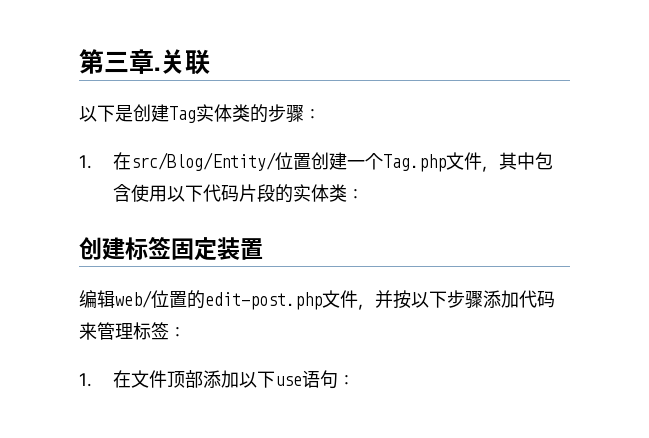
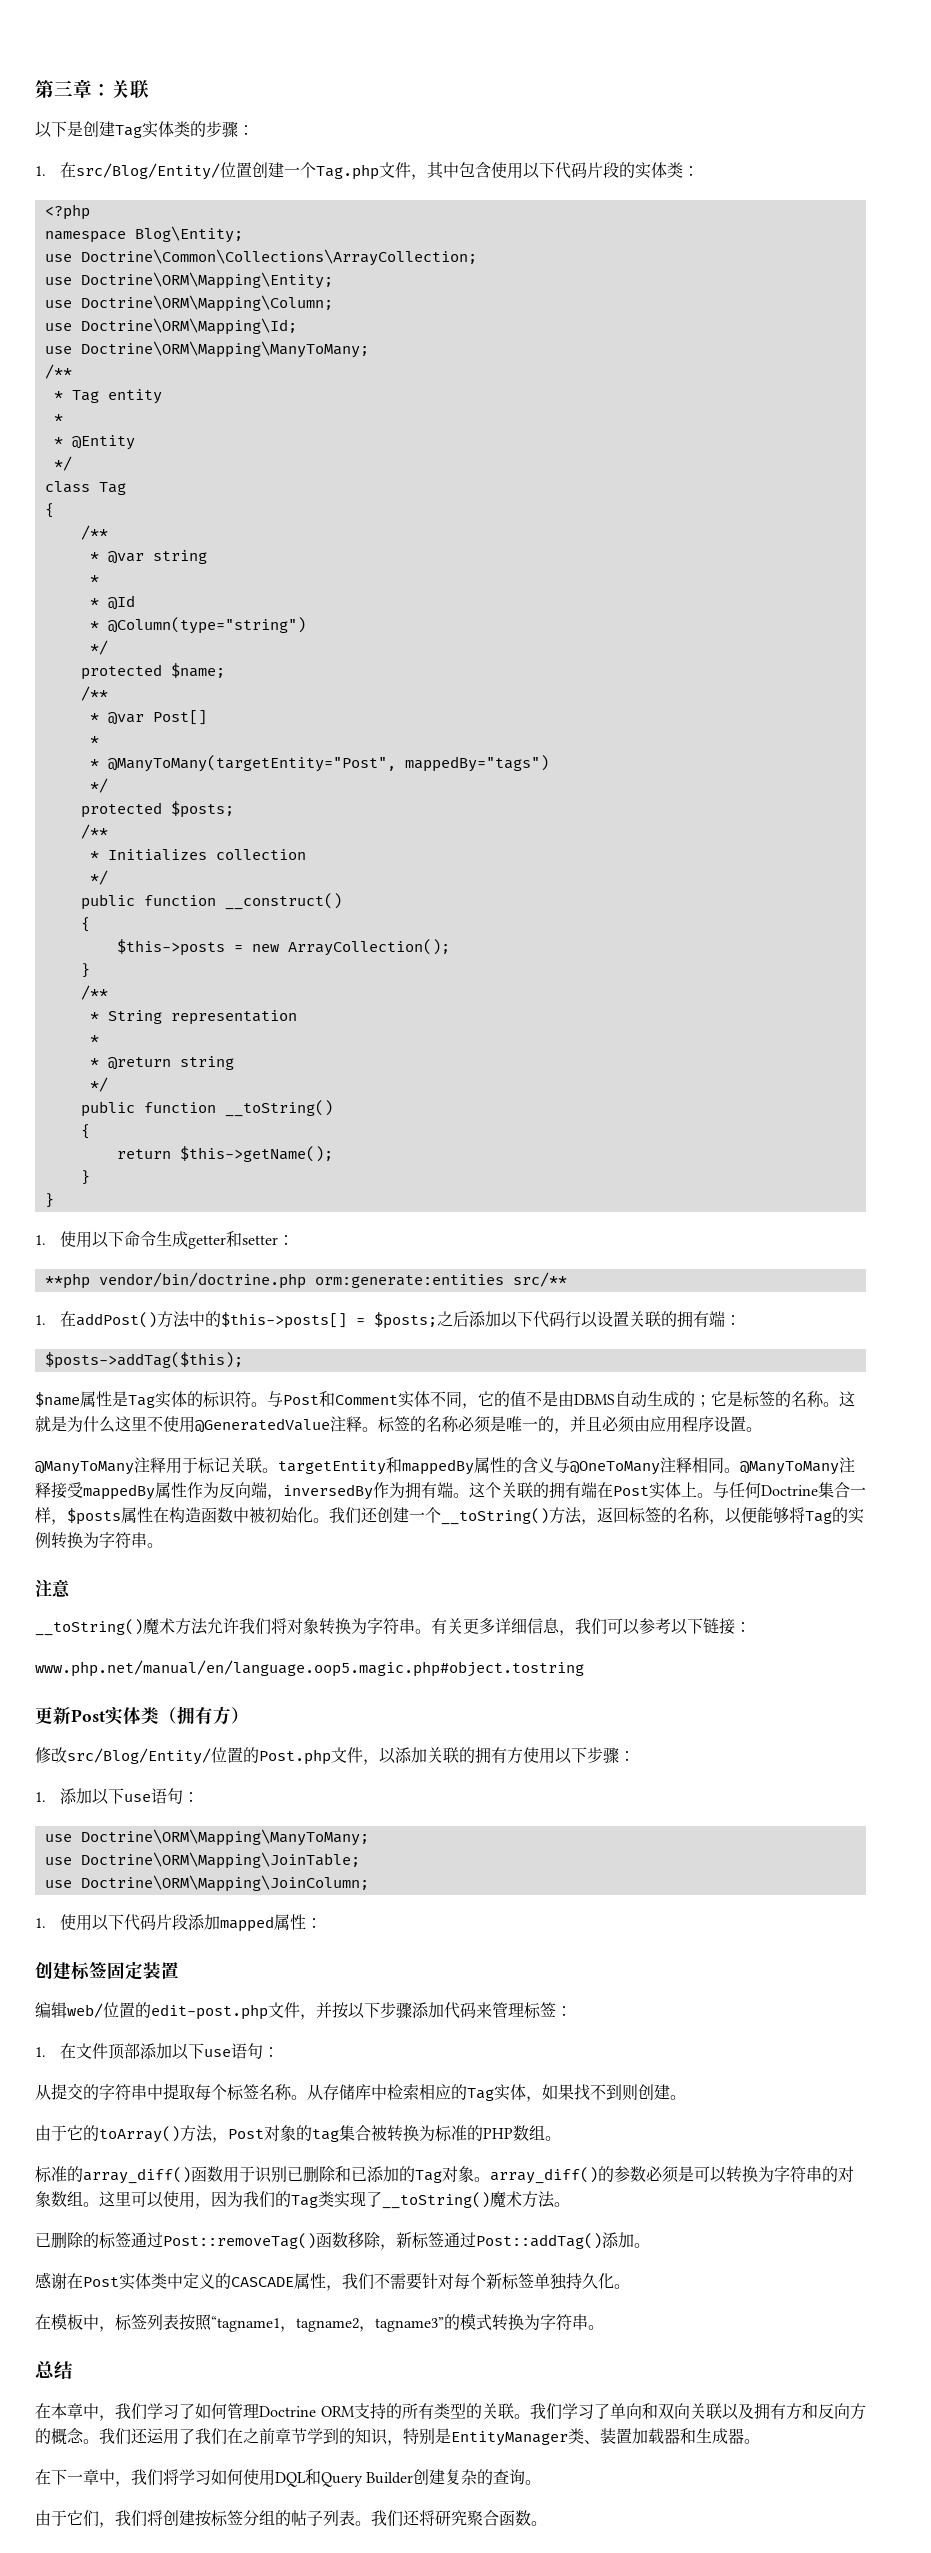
[154,67,160,71] . -> [92,84,111,96] ：
(364, 194) none -> [44,204,90,220] [44,226,243,243] [44,249,477,266] [44,272,333,289] [44,295,333,312] [44,318,297,335] [44,341,369,358] [44,364,72,379] [53,389,162,404] [53,414,63,423] [53,435,135,450] [53,456,72,471] [44,481,126,495] [44,503,54,518] [80,525,108,540] [89,550,207,564] [89,575,99,584] [89,595,135,610] [89,617,306,634] [89,640,108,655] [80,663,225,680] [80,686,108,701] [89,710,207,725] [89,736,99,745] [89,755,549,772] [89,778,108,793] [80,801,234,818] [80,824,108,839] [89,849,306,861] [89,870,108,885] [80,893,342,910] [80,917,90,932] [116,939,450,956] [80,963,90,978] [80,985,108,1000] [89,1010,297,1025] [89,1035,99,1044] [89,1056,234,1070] [89,1077,108,1092] [80,1100,333,1117] [80,1124,90,1139] [116,1146,333,1162] [80,1170,90,1185] [44,1193,54,1208] [35,1231,295,1249] [44,1272,567,1289] [35,1311,742,1329] [44,1352,243,1369] [35,1391,855,1409] [35,1416,762,1434] [35,1457,855,1475] [35,1482,866,1500] [35,1507,864,1525] [35,1532,163,1549] [35,1579,70,1598] [35,1618,751,1636] [35,1660,584,1677] [35,1706,249,1725] [35,1747,635,1765] [35,1788,200,1805] [44,1829,369,1846] [44,1852,360,1869] [44,1875,369,1892] [35,1914,323,1932] // <?php // namespace Blog\Entity; // use Doctrine\Common\Collections\ArrayCollection; // use Doctrine\ORM\Mapping\Entity; // use Doctrine\ORM\Mapping\Column; // use Doctrine\ORM\Mapping\Id; // use Doctrine\ORM\Mapping\ManyToMany; // /** // * Tag entity // * // * @Entity // */ // class Tag // { // /** // * @var string // * // * @Id // * @Column(type="string") // */ // protected $name; // /** // * @var Post[] // * // * @ManyToMany(targetEntity="Post", mappedBy="tags") // */ // protected $posts; // /** // * Initializes collection // */ // public function __construct() // { // $this->posts = new ArrayCollection(); // } // /** // * String representation // * // * @return string // */ // public function __toString() // { // return $this->getName(); // } // } // 1.使用以下命令生成getter和setter： // **php vendor/bin/doctrine.php orm:generate:entities src/** // 1.在addPost()方法中的$this->posts[] = $posts;之后添加以下代码行以设置关联的拥有端： // $posts->addTag($this); // $name属性是Tag实体的标识符。与Post和Comment实体不同，它的值不是由DBMS自动生成的；它是标签的名称。这就是为什么这里不使用@GeneratedValue注释。标签的名称必须是唯一的，并且必须由应用程序设置。 // @ManyToMany注释用于标记关联。targetEntity和mappedBy属性的含义与@OneToMany注释相同。@ManyToMany注释接受mappedBy属性作为反向端，inversedBy作为拥有端。这个关联的拥有端在Post实体上。与任何Doctrine集合一样，$posts属性在构造函数中被初始化。我们还创建一个__toString()方法，返回标签的名称，以便能够将Tag的实例转换为字符串。 // 注意 // __toString()魔术方法允许我们将对象转换为字符串。有关更多详细信息，我们可以参考以下链接： // www.php.net/manual/en/language.oop5.magic.php#object.tostring // 更新Post实体类（拥有方） // 修改src/Blog/Entity/位置的Post.php文件，以添加关联的拥有方使用以下步骤： // 1.添加以下use语句： // use Doctrine\ORM\Mapping\ManyToMany; // use Doctrine\ORM\Mapping\JoinTable; // use Doctrine\ORM\Mapping\JoinColumn; // 1.使用以下代码片段添加mapped属性：
(355, 380) none -> [35,2083,686,2102] [35,2125,561,2143] [35,2166,854,2184] [35,2191,570,2209] [35,2232,650,2250] [35,2272,630,2291] [35,2313,604,2332] [35,2361,73,2380] [35,2403,866,2421] [35,2428,760,2446] [35,2469,542,2487] [35,2510,547,2528] // 从提交的字符串中提取每个标签名称。从存储库中检索相应的Tag实体，如果找不到则创建。 // 由于它的toArray()方法，Post对象的tag集合被转换为标准的PHP数组。 // 标准的array_diff()函数用于识别已删除和已添加的Tag对象。array_diff()的参数必须是可以转换为字符串的对象数组。这里可以使用，因为我们的Tag类实现了__toString()魔术方法。 // 已删除的标签通过Post::removeTag()函数移除，新标签通过Post::addTag()添加。 // 感谢在Post实体类中定义的CASCADE属性，我们不需要针对每个新标签单独持久化。 // 在模板中，标签列表按照“tagname1，tagname2，tagname3”的模式转换为字符串。 // 总结 // 在本章中，我们学习了如何管理Doctrine ORM支持的所有类型的关联。我们学习了单向和双向关联以及拥有方和反向方的概念。我们还运用了我们在之前章节学到的知识，特别是EntityManager类、装置加载器和生成器。 // 在下一章中，我们将学习如何使用DQL和Query Builder创建复杂的查询。 // 由于它们，我们将创建按标签分组的帖子列表。我们还将研究聚合函数。

